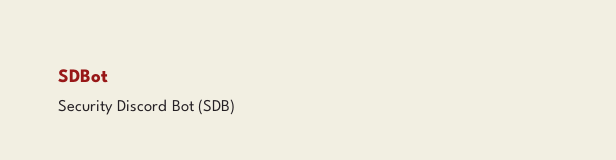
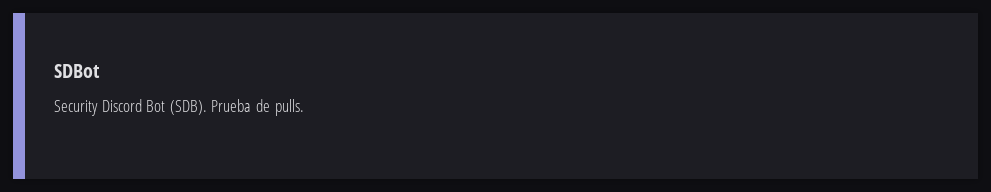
[198,99,236,115] (SDB) -> [169,99,304,116] (SDB). Prueba de pulls.

